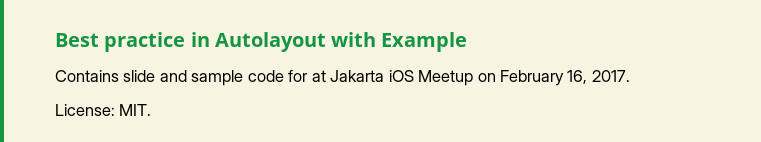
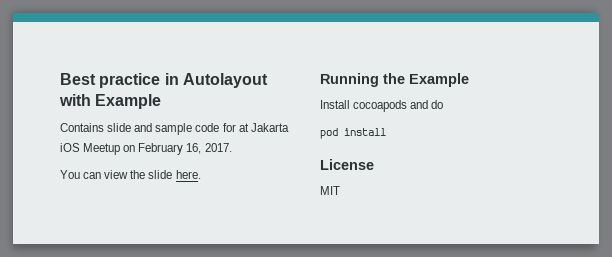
[55,104,152,116] License: MIT. -> [60,170,201,179] [320,73,469,87] [320,100,444,112] [320,128,386,139] [320,159,374,170] [320,186,340,195] You can view the slide here. // Running the Example // Install cocoapods and do // pod install // License // MIT

